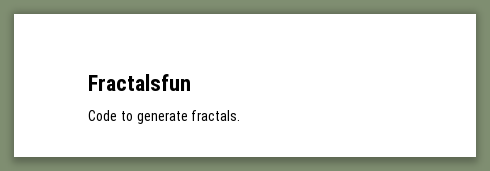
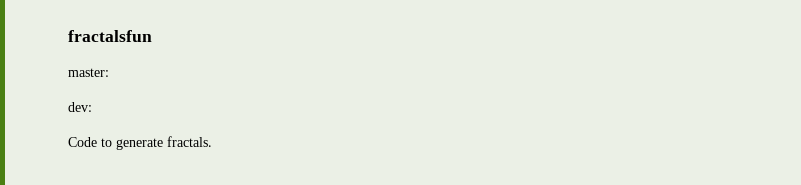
[88,74,191,91] Fractalsfun -> [68,30,152,42] [68,68,109,77] [68,102,92,112] fractalsfun // master: // dev:

